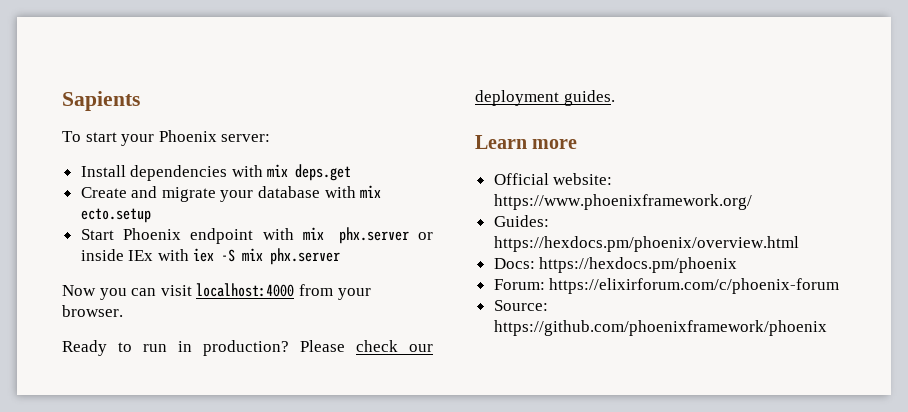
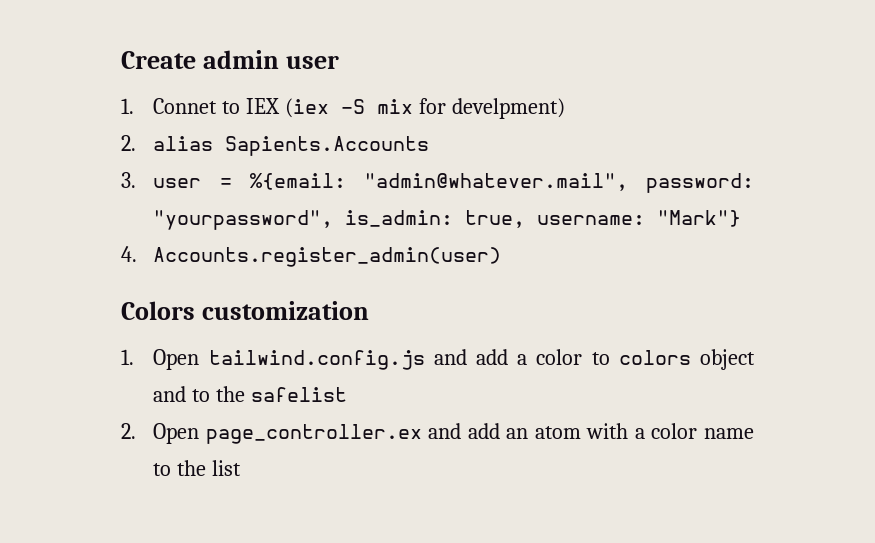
[62,91,140,111] [62,130,271,146] [80,164,352,181] [80,185,382,202] [80,208,151,223] [80,227,434,244] [80,248,341,265] [62,283,371,300] [62,305,123,317] [62,340,433,356] [475,90,615,106] [475,135,578,149] [493,173,613,185] [493,194,752,210] [493,215,549,227] [493,236,799,252] [493,257,738,273] [493,278,840,294] [493,300,548,311] [493,320,827,336] Sapients // To start your Phoenix server: // Install dependencies with mix deps.get // Create and migrate your database with mix ecto.setup // Start Phoenix endpoint with mix phx.server or inside IEx with iex -S mix phx.server // Now you can visit localhost:4000 from your browser. // Ready to run in production? Please check our deployment guides. // Learn more // Official website: https://www.phoenixframework.org/ // Guides: https://hexdocs.pm/phoenix/overview.html // Docs: https://hexdocs.pm/phoenix // Forum: https://elixirforum.com/c/phoenix-forum // Source: https://github.com/phoenixframework/phoenix -> [121,50,339,69] [121,98,566,119] [121,135,430,156] [121,172,754,193] [153,210,742,230] [121,246,502,267] [121,301,369,320] [121,349,755,370] [153,386,348,402] [121,423,755,444] [153,460,242,476] Create admin user // 1. Connet to IEX (iex -S mix for develpment) // 2. alias Sapients.Accounts // 3. user = %{email: "admin@whatever.mail", password: "yourpassword", is_admin: true, username: "Mark"} // 4. Accounts.register_admin(user) // Colors customization // 1. Open tailwind.config.js and add a color to colors object and to the safelist // 2. Open page_controller.ex and add an atom with a color name to the list

